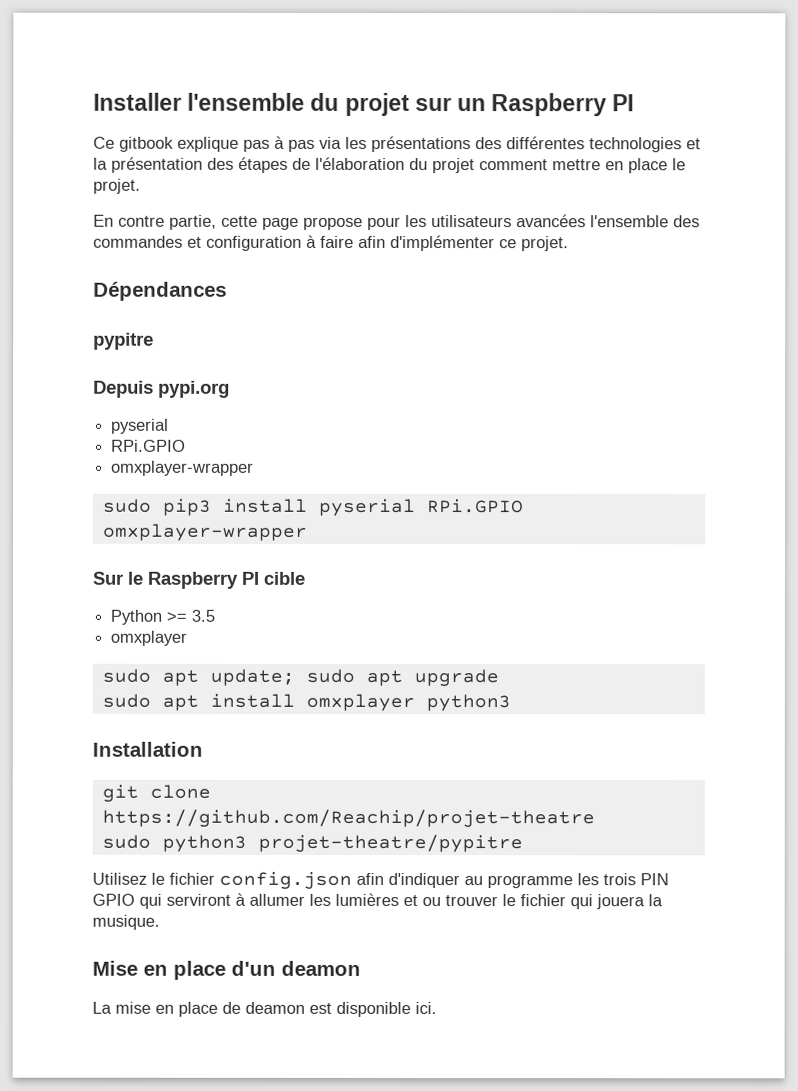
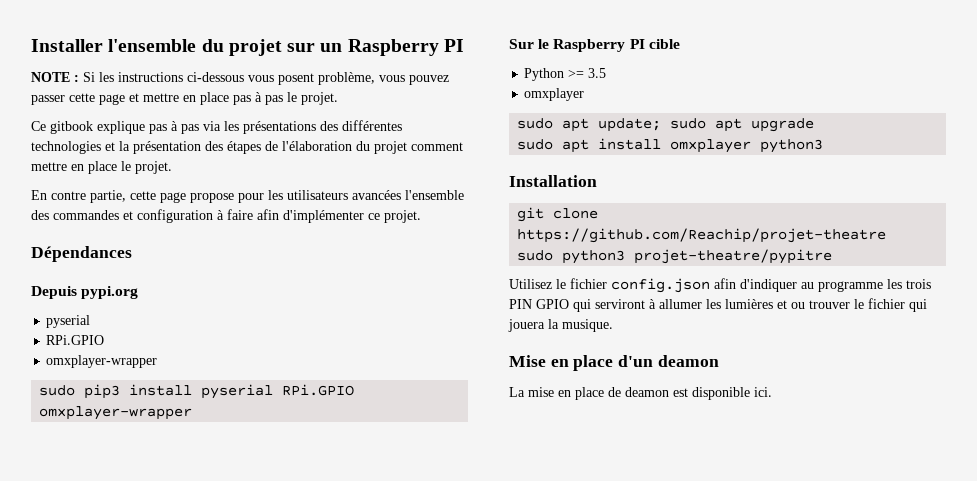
(635, 103) none -> [31,72,449,85] [31,92,338,105] // NOTE : Si les instructions ci-dessous vous posent problème, vous pouvez passer cette page et mettre en place pas à pas le projet.
[93,332,154,350] // pypitre -> (132, 254) none

